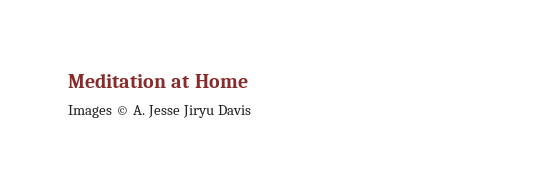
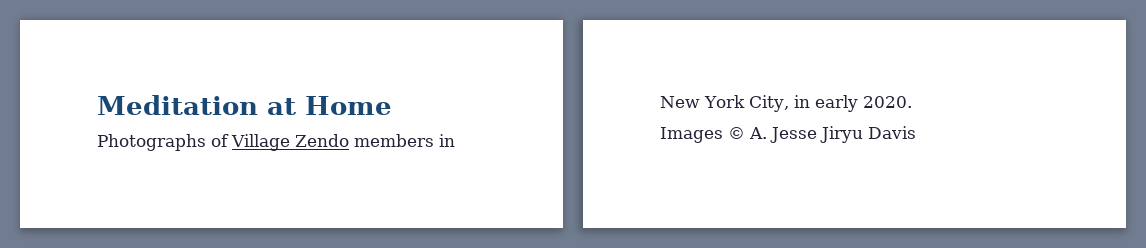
(248, 81) none -> [97,134,455,151] [660,95,912,112] // Photographs of Village Zendo members in New York City, in early 2020.

